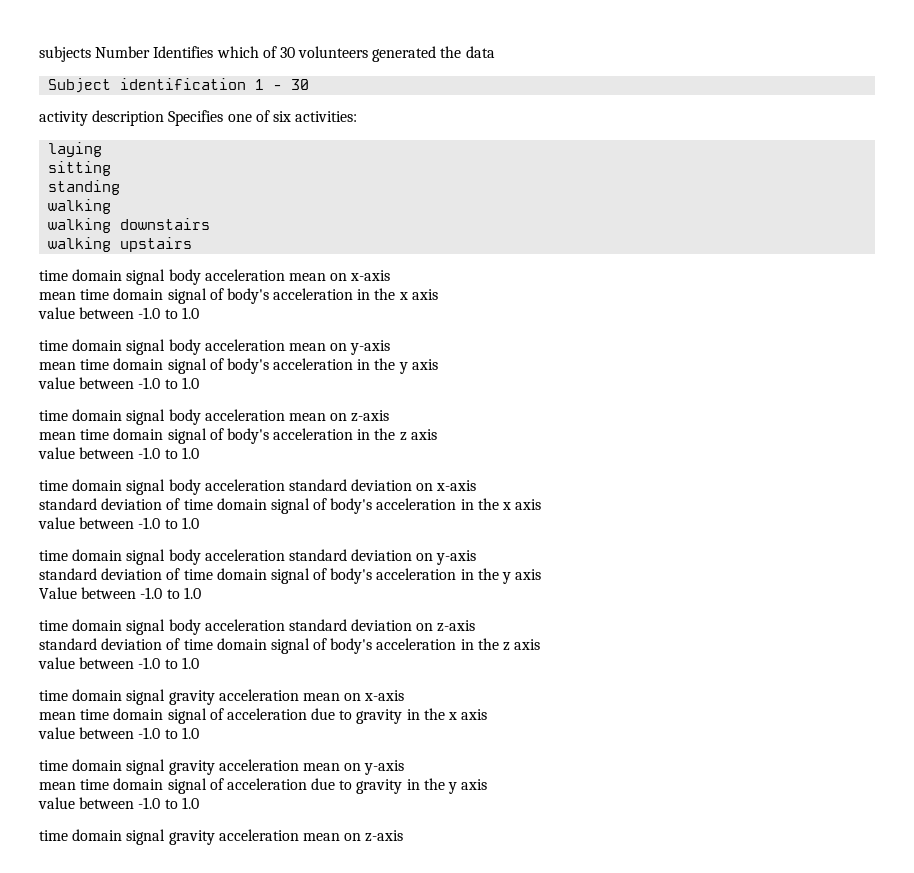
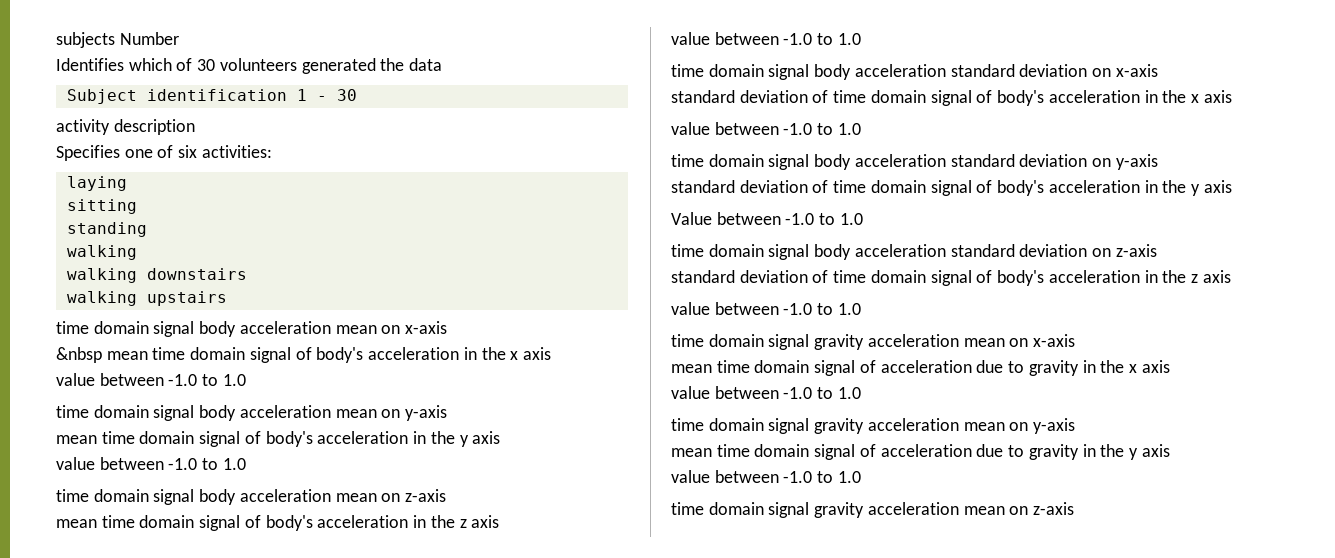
(151, 52) none -> (179, 38) //
(165, 118) none -> (195, 127) //
(391, 275) none -> [56,347,102,363] &nbsp

